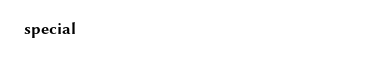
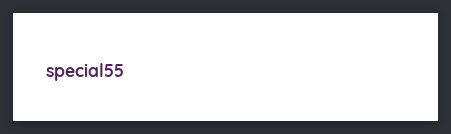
[24,22,76,38] special -> [46,63,124,81] special55

